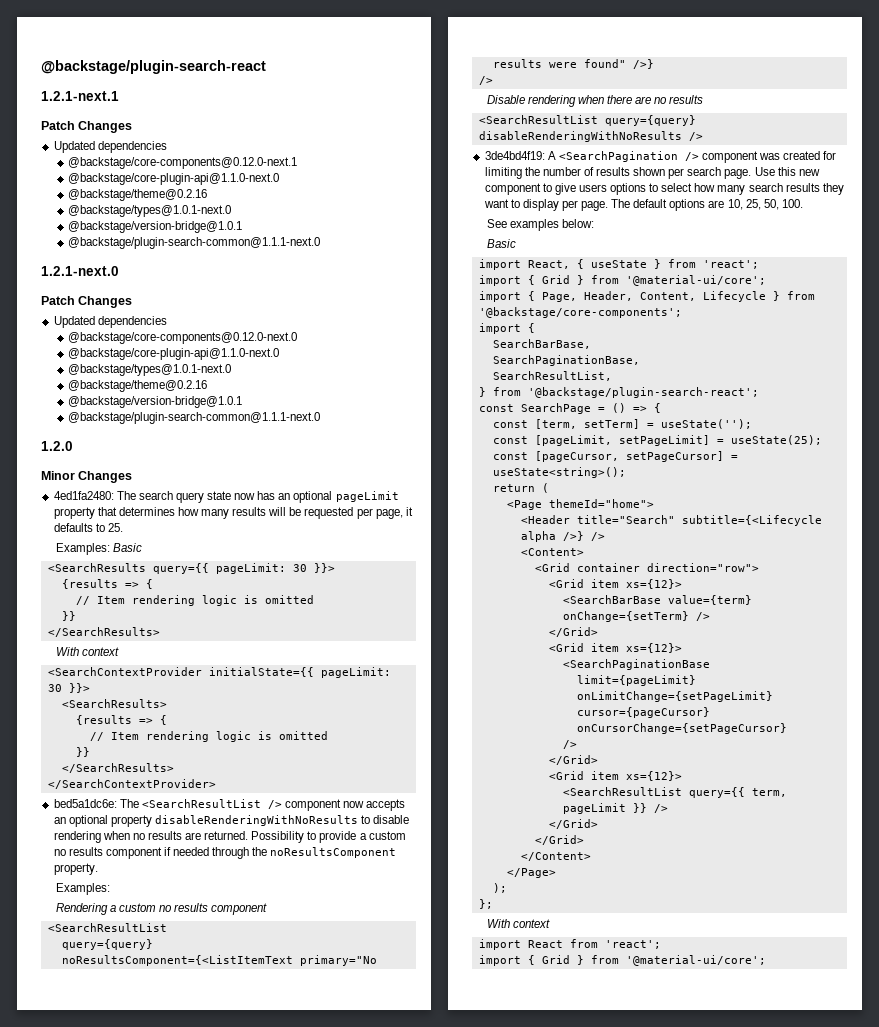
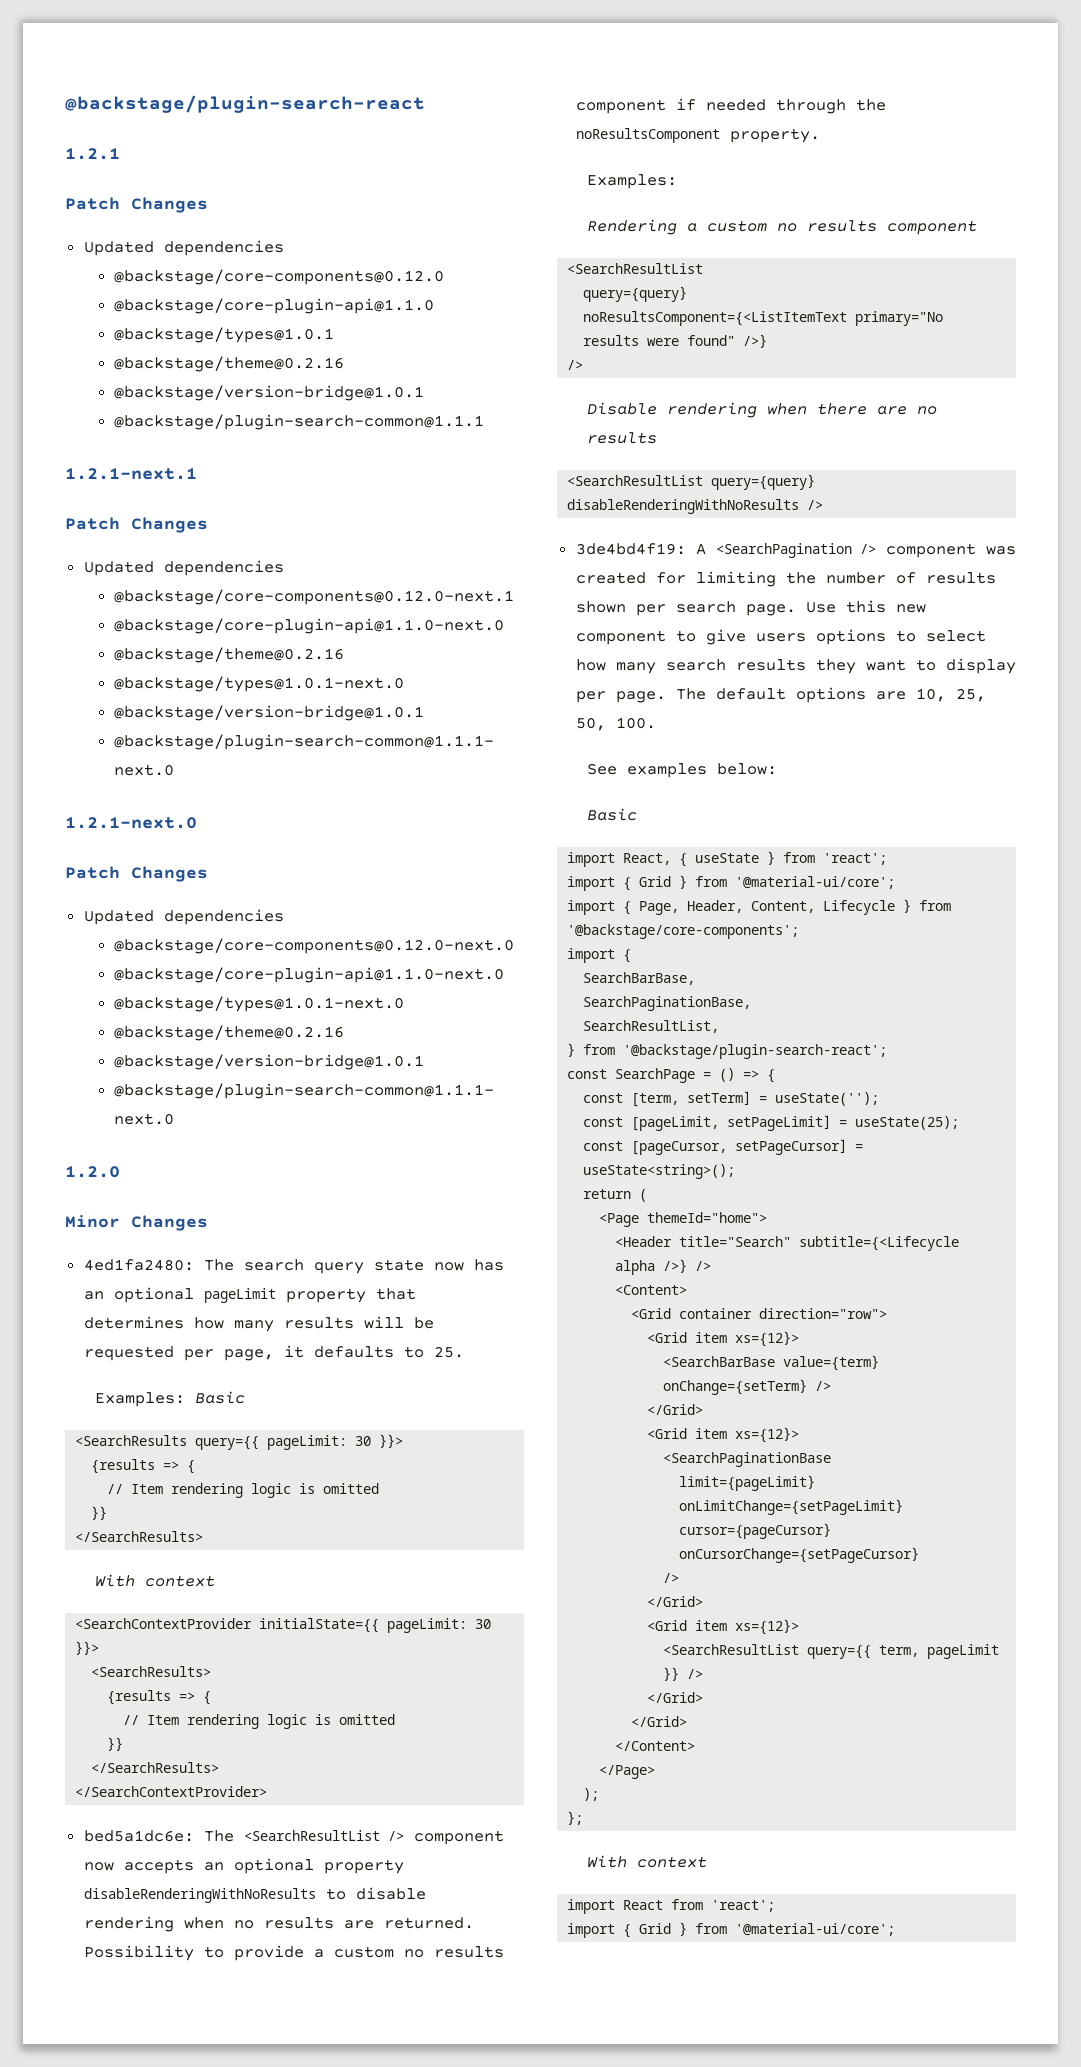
(266, 67) none -> [65,147,120,160] [65,197,208,213] [83,240,284,256] [113,269,444,285] [113,298,434,314] [113,327,334,343] [113,356,344,372] [113,385,424,401] [113,414,484,430] // 1.2.1 // Patch Changes // Updated dependencies // @backstage/core-components@0.12.0 // @backstage/core-plugin-api@1.1.0 // @backstage/types@1.0.1 // @backstage/theme@0.2.16 // @backstage/version-bridge@1.0.1 // @backstage/plugin-search-common@1.1.1

